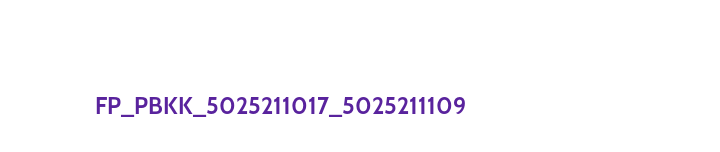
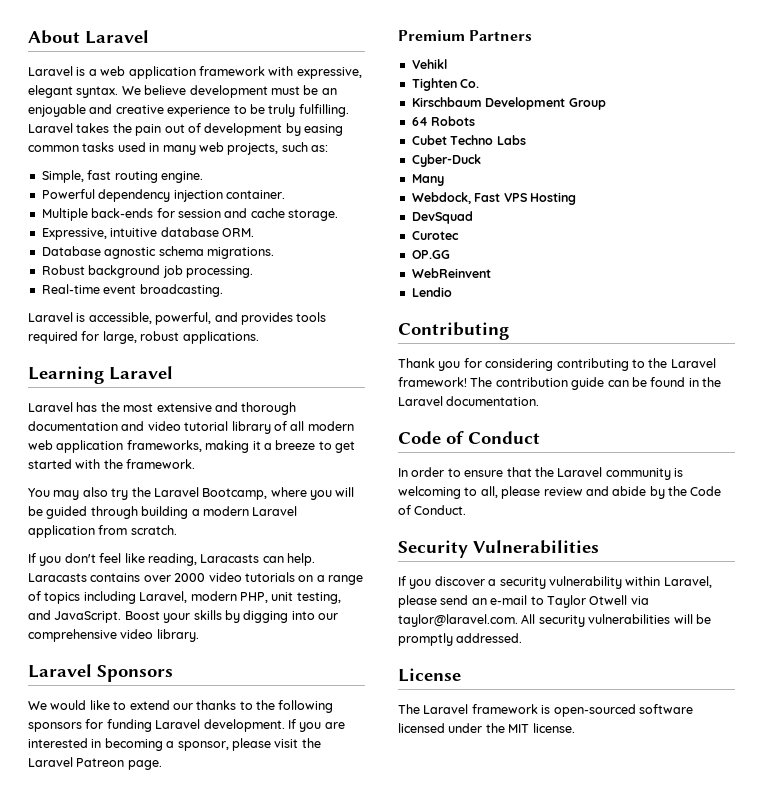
[95,97,466,117] FP_PBKK_5025211017_5025211109 -> [28,30,149,44] [28,66,362,79] [28,85,337,98] [28,104,349,117] [28,123,343,136] [28,142,328,155] [41,170,203,183] [41,189,285,202] [41,208,338,221] [41,227,254,240] [41,246,274,259] [41,265,253,278] [41,284,223,297] [28,312,327,325] [28,331,259,344] [28,366,173,384] [28,402,297,415] [28,421,354,434] [28,440,355,453] [28,459,196,469] [28,487,355,500] [28,506,298,519] [28,525,177,538] [28,553,315,566] [28,572,363,585] [28,591,341,604] [28,610,338,623] [28,629,199,642] [28,664,173,682] [28,700,334,713] [28,719,345,732] [28,738,321,751] [28,757,162,770] [398,30,533,41] [411,59,447,69] [411,78,480,91] [411,97,606,110] [411,116,476,126] [411,135,526,145] [411,154,481,167] [411,174,444,186] [411,192,576,205] [411,211,473,224] [411,231,459,240] [411,250,450,259] [411,268,491,278] [411,287,452,297] [398,322,509,340] [398,358,716,371] [398,377,721,390] [398,396,540,406] [398,431,540,444] [398,467,683,480] [398,486,722,499] [398,505,467,515] [398,540,599,558] [398,576,712,589] [398,595,649,608] [398,614,711,627] [398,633,523,646] [398,668,461,682] [398,704,693,717] [398,723,575,733] About Laravel // Laravel is a web application framework with expressive, elegant syntax. We believe development must be an enjoyable and creative experience to be truly fulfilling. Laravel takes the pain out of development by easing common tasks used in many web projects, such as: // Simple, fast routing engine. // Powerful dependency injection container. // Multiple back-ends for session and cache storage. // Expressive, intuitive database ORM. // Database agnostic schema migrations. // Robust background job processing. // Real-time event broadcasting. // Laravel is accessible, powerful, and provides tools required for large, robust applications. // Learning Laravel // Laravel has the most extensive and thorough documentation and video tutorial library of all modern web application frameworks, making it a breeze to get started with the framework. // You may also try the Laravel Bootcamp, where you will be guided through building a modern Laravel application from scratch. // If you don't feel like reading, Laracasts can help. Laracasts contains over 2000 video tutorials on a range of topics including Laravel, modern PHP, unit testing, and JavaScript. Boost your skills by digging into our comprehensive video library. // Laravel Sponsors // We would like to extend our thanks to the following sponsors for funding Laravel development. If you are interested in becoming a sponsor, please visit the Laravel Patreon page. // Premium Partners // Vehikl // Tighten Co. // Kirschbaum Development Group // 64 Robots // Cubet Techno Labs // Cyber-Duck // Many // Webdock, Fast VPS Hosting // DevSquad // Curotec // OP.GG // WebReinvent // Lendio // Contributing // Thank you for considering contributing to the Laravel framework! The contribution guide can be found in the Laravel documentation. // Code of Conduct // In order to ensure that the Laravel community is welcoming to all, please review and abide by the Code of Conduct. // Security Vulnerabilities // If you discover a security vulnerability within Laravel, please send an e-mail to Taylor Otwell via taylor@laravel.com. All security vulnerabilities will be promptly addressed. // License // The Laravel framework is open-sourced software licensed under the MIT license.

